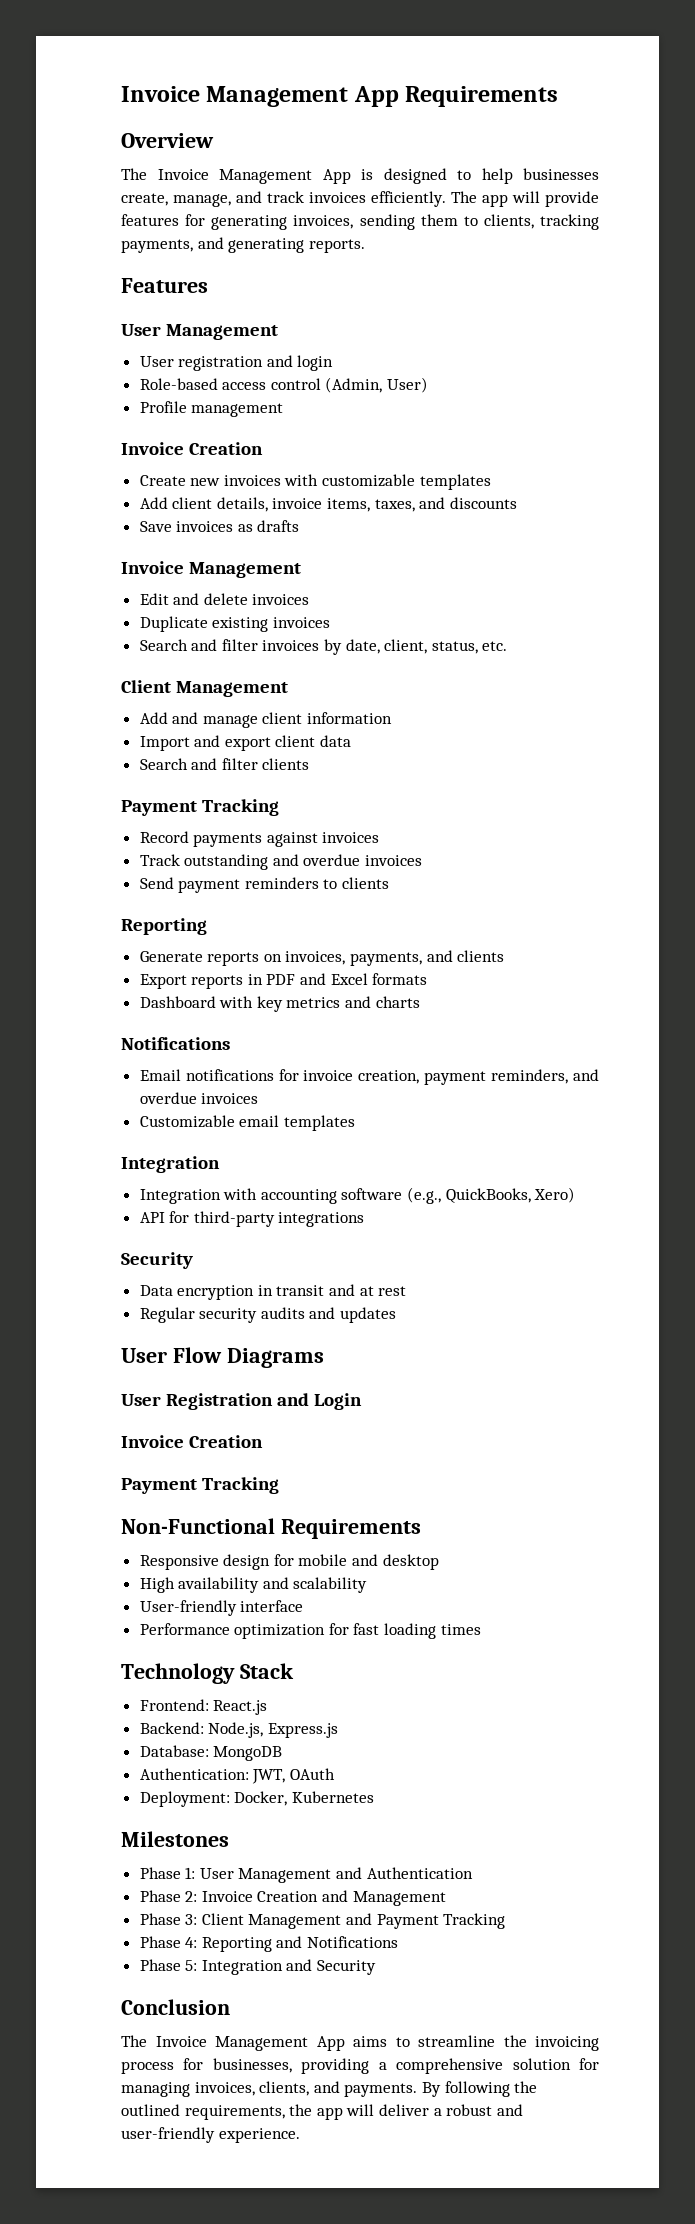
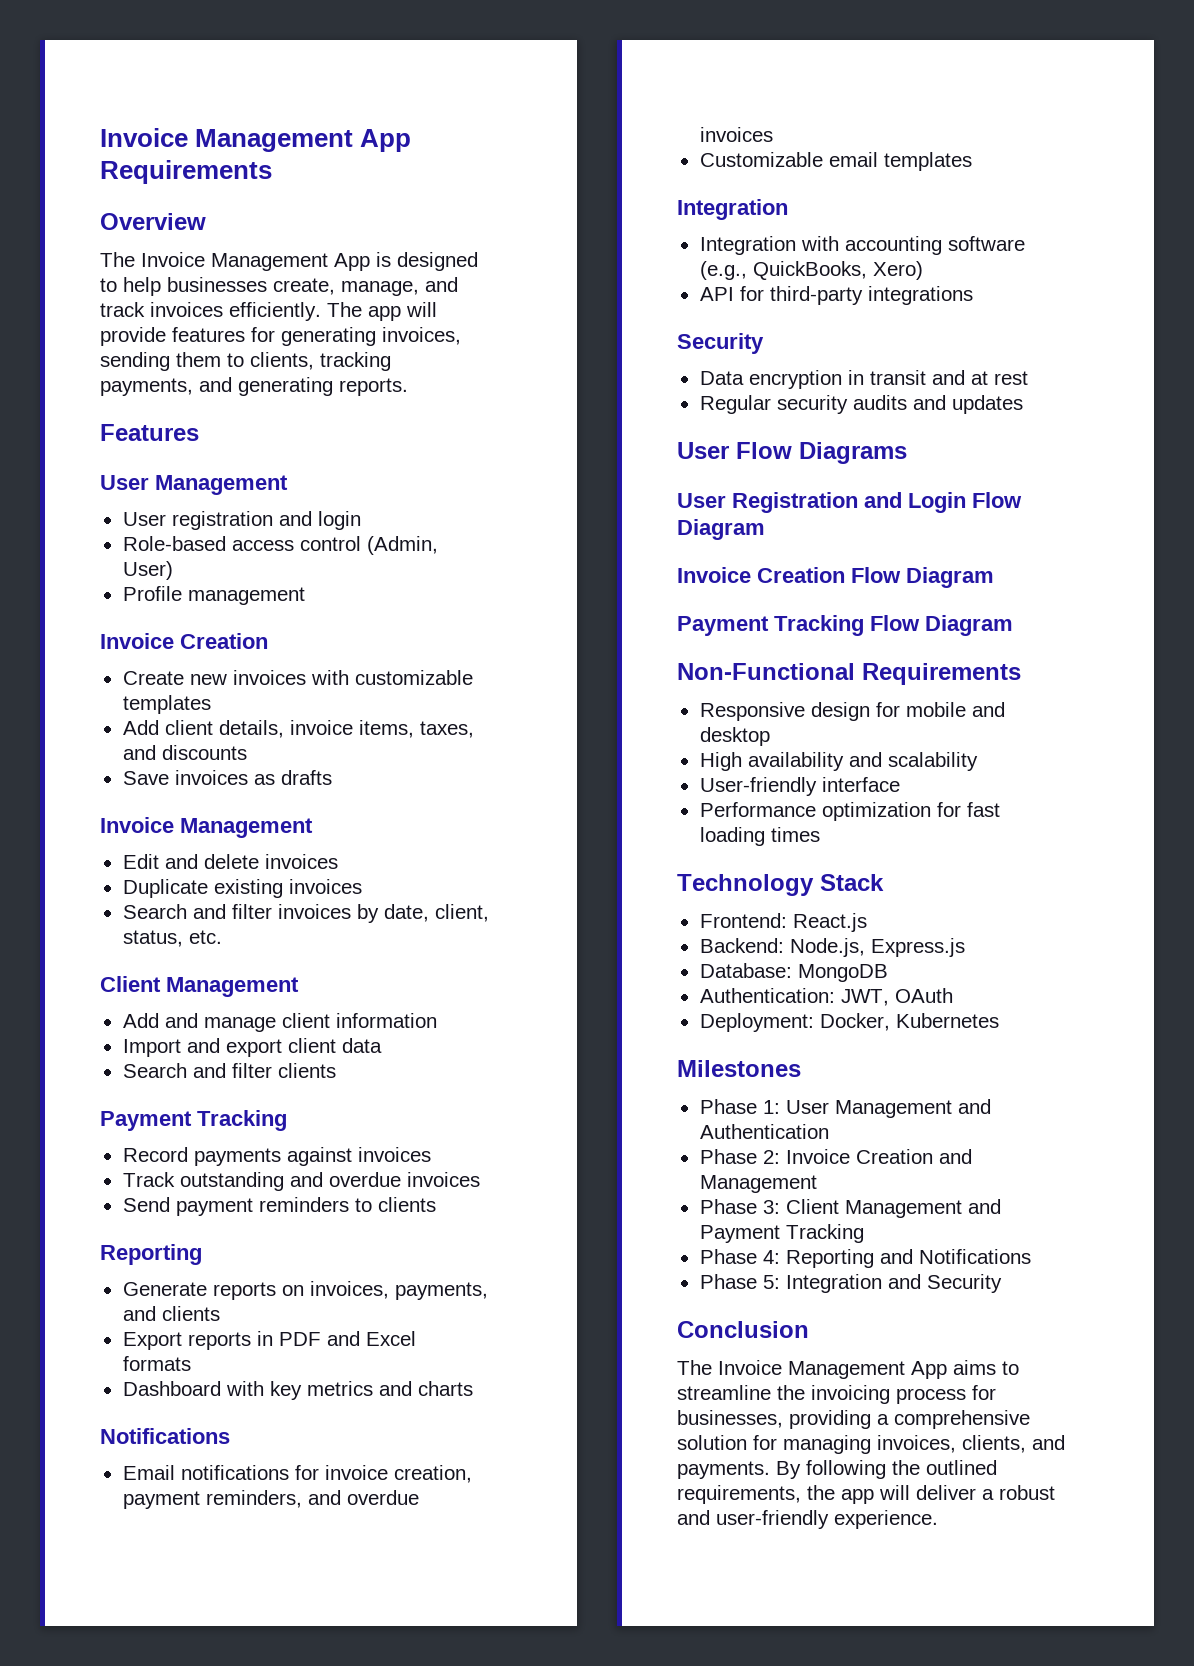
[121,1435,264,1448] [121,1477,280,1494] // Invoice Creation // Payment Tracking -> [972,492,1022,508] [677,519,765,540] [677,567,994,588] [677,615,1013,636] Flow Diagram // Invoice Creation Flow Diagram // Payment Tracking Flow Diagram

